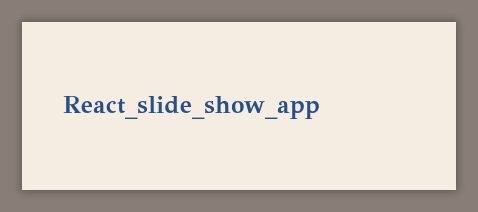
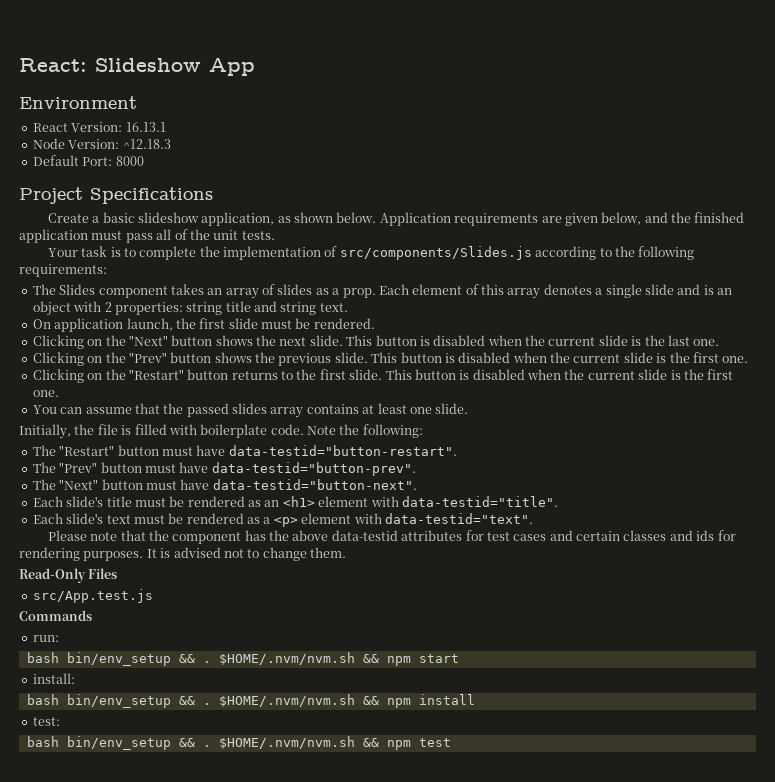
[63,96,320,119] React_slide_show_app -> [19,58,255,76] [19,96,137,109] [32,122,166,132] [32,138,171,149] [32,155,144,166] [19,187,213,204] [47,212,745,226] [19,229,275,243] [47,246,695,260] [19,264,107,277] [32,284,732,299] [32,301,348,316] [32,318,375,332] [32,335,720,349] [32,352,749,366] [32,369,734,383] [32,390,59,397] [32,403,469,418] [19,424,423,439] [32,445,457,456] [32,462,416,476] [32,479,417,490] [32,496,558,507] [32,513,533,527] [47,530,736,544] [19,547,346,561] [19,568,118,583] [32,589,153,603] [19,610,92,621] [32,635,59,642] [26,652,459,666] [32,673,75,684] [26,694,475,708] [32,717,60,726] [26,736,451,750] React: Slideshow App // Environment // React Version: 16.13.1 // Node Version: ^12.18.3 // Default Port: 8000 // Project Specifications // Create a basic slideshow application, as shown below. Application requirements are given below, and the finished application must pass all of the unit tests. // Your task is to complete the implementation of src/components/Slides.js according to the following requirements: // The Slides component takes an array of slides as a prop. Each element of this array denotes a single slide and is an object with 2 properties: string title and string text. // On application launch, the first slide must be rendered. // Clicking on the "Next" button shows the next slide. This button is disabled when the current slide is the last one. // Clicking on the "Prev" button shows the previous slide. This button is disabled when the current slide is the first one. // Clicking on the "Restart" button returns to the first slide. This button is disabled when the current slide is the first one. // You can assume that the passed slides array contains at least one slide. // Initially, the file is filled with boilerplate code. Note the following: // The "Restart" button must have data-testid="button-restart". // The "Prev" button must have data-testid="button-prev". // The "Next" button must have data-testid="button-next". // Each slide's title must be rendered as an <h1> element with data-testid="title". // Each slide's text must be rendered as a <p> element with data-testid="text". // Please note that the component has the above data-testid attributes for test cases and certain classes and ids for rendering purposes. It is advised not to change them. // Read-Only Files // src/App.test.js // Commands // run: // bash bin/env_setup && . $HOME/.nvm/nvm.sh && npm start // install: // bash bin/env_setup && . $HOME/.nvm/nvm.sh && npm install // test: // bash bin/env_setup && . $HOME/.nvm/nvm.sh && npm test

